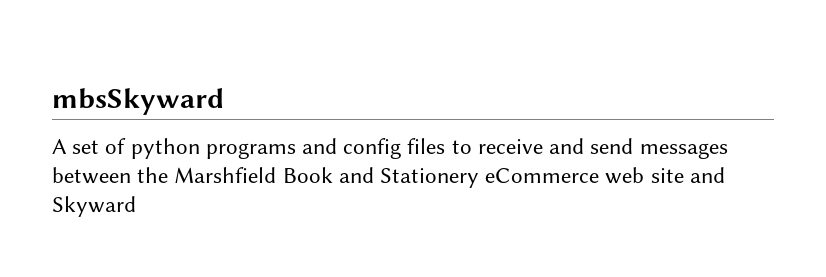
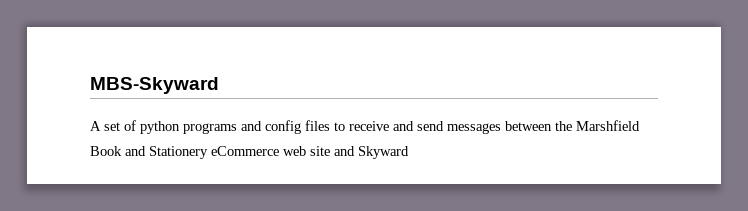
[52,88,224,115] mbsSkyward -> [90,77,219,94] MBS-Skyward

